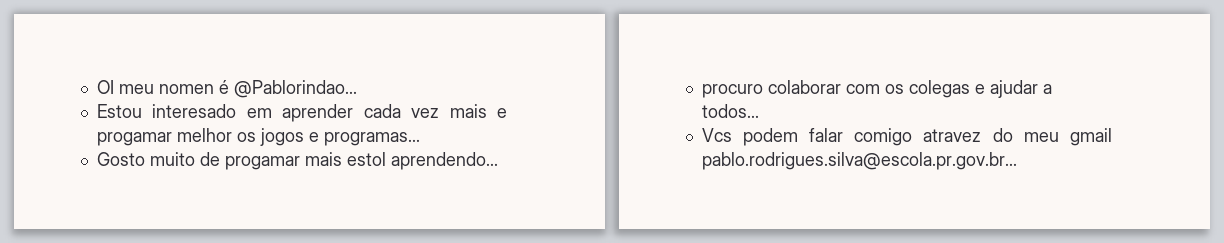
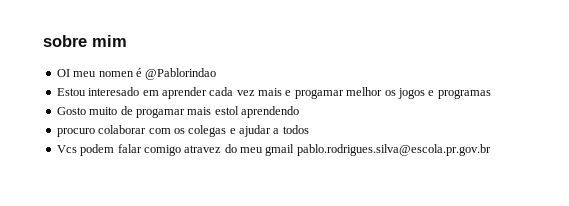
(96, 87) none -> [43,35,127,47] sobre mim //
[233,80,357,98] @Pablorindao... -> [145,68,217,80] @Pablorindao
[323,132,420,146] programas... -> [437,89,491,99] programas
[390,152,498,170] aprendendo... -> [241,106,299,118] aprendendo
[701,104,759,118] todos... -> [282,125,309,134] todos
[701,152,1017,170] pablo.rodrigues.silva@escola.pr.gov.br... -> [296,144,491,156] pablo.rodrigues.silva@escola.pr.gov.br

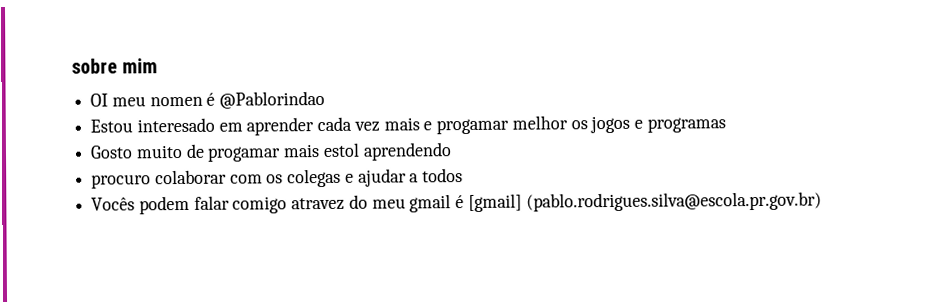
[56,145,77,153] Vcs -> [91,197,136,211] Vocês
[296,144,491,156] pablo.rodrigues.silva@escola.pr.gov.br -> [455,191,822,213] é [gmail] (pablo.rodrigues.silva@escola.pr.gov.br)

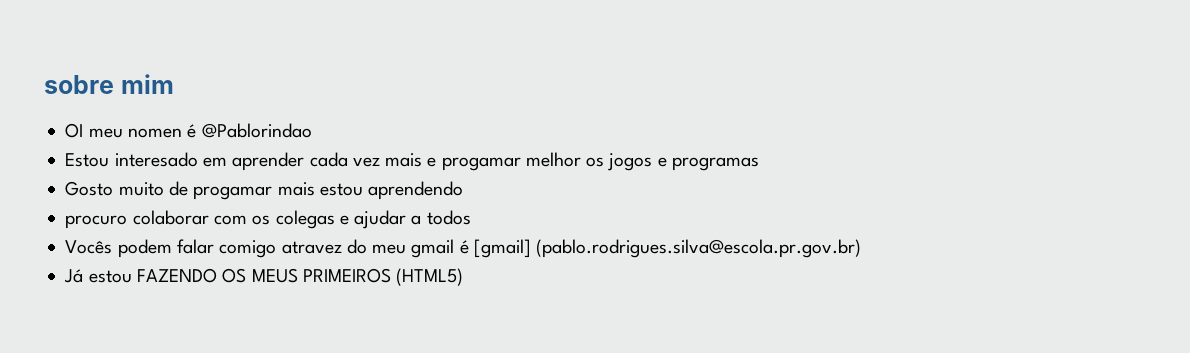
[322,142,360,158] estol -> [319,183,363,196] estou
(822, 201) none -> [64,268,464,286] // Já estou FAZENDO OS MEUS PRIMEIROS (HTML5)

